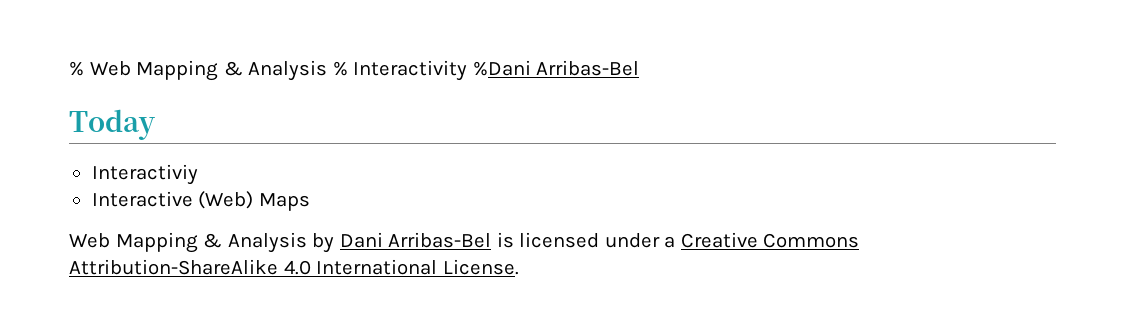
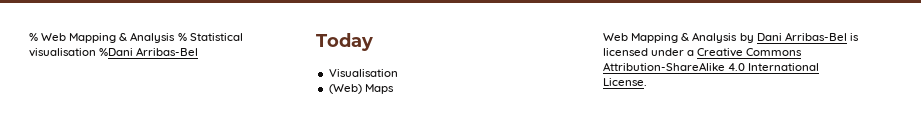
[353,60,468,81] Interactivity -> [189,33,243,41] [29,48,96,57] Statistical visualisation
[91,164,198,185] [91,191,193,207] Interactiviy // Interactive -> [328,69,398,77] Visualisation //

